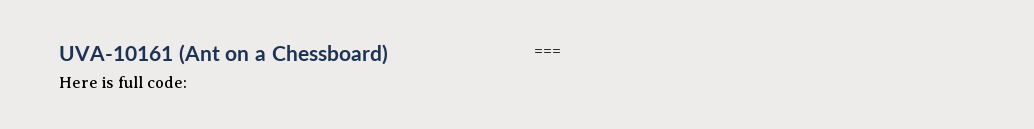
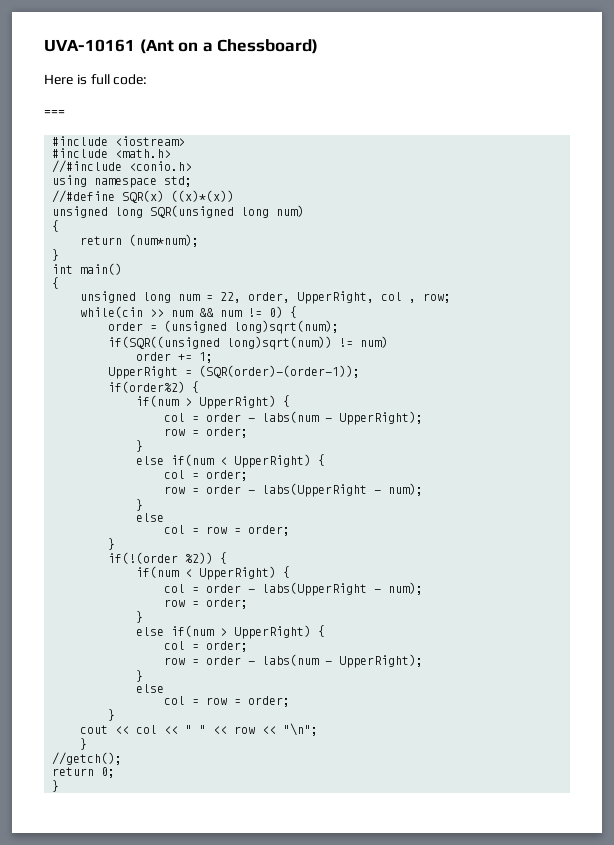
(561, 52) none -> [52,136,186,146] [52,148,172,158] [52,160,193,173] [52,175,193,188] [52,190,235,203] [52,205,305,218] [52,220,60,232] [80,234,200,247] [52,249,60,261] [52,263,123,275] [52,277,60,289] [80,291,452,304] [80,306,298,318] [108,320,340,334] [108,336,389,350] [136,352,214,363] [108,365,361,379] [108,381,200,393] [136,395,291,409] [164,411,424,425] [164,427,249,438] [136,440,144,452] [136,454,326,468] [164,470,249,481] [164,483,424,497] [136,499,144,511] [136,513,165,522] [164,525,291,536] [108,538,116,550] [108,552,228,564] [136,566,291,580] [164,582,424,596] [164,598,249,609] [136,611,144,623] [136,625,326,639] [164,641,249,652] [164,654,424,668] [136,670,144,682] [136,684,165,693] [164,696,291,707] [108,709,116,721] [80,723,319,736] [80,738,88,750] [52,752,123,765] [52,767,116,778] [52,780,60,792] // #include <iostream> // #include <math.h> // //#include <conio.h> // using namespace std; // //#define SQR(x) ((x)*(x)) // unsigned long SQR(unsigned long num) // { // return (num*num); // } // int main() // { // unsigned long num = 22, order, UpperRight, col , row; // while(cin >> num && num != 0) { // order = (unsigned long)sqrt(num); // if(SQR((unsigned long)sqrt(num)) != num) // order += 1; // UpperRight = (SQR(order)-(order-1)); // if(order%2) { // if(num > UpperRight) { // col = order - labs(num - UpperRight); // row = order; // } // else if(num < UpperRight) { // col = order; // row = order - labs(UpperRight - num); // } // else // col = row = order; // } // if(!(order %2)) { // if(num < UpperRight) { // col = order - labs(UpperRight - num); // row = order; // } // else if(num > UpperRight) { // col = order; // row = order - labs(num - UpperRight); // } // else // col = row = order; // } // cout << col << " " << row << "\n"; // } // //getch(); // return 0; // }

